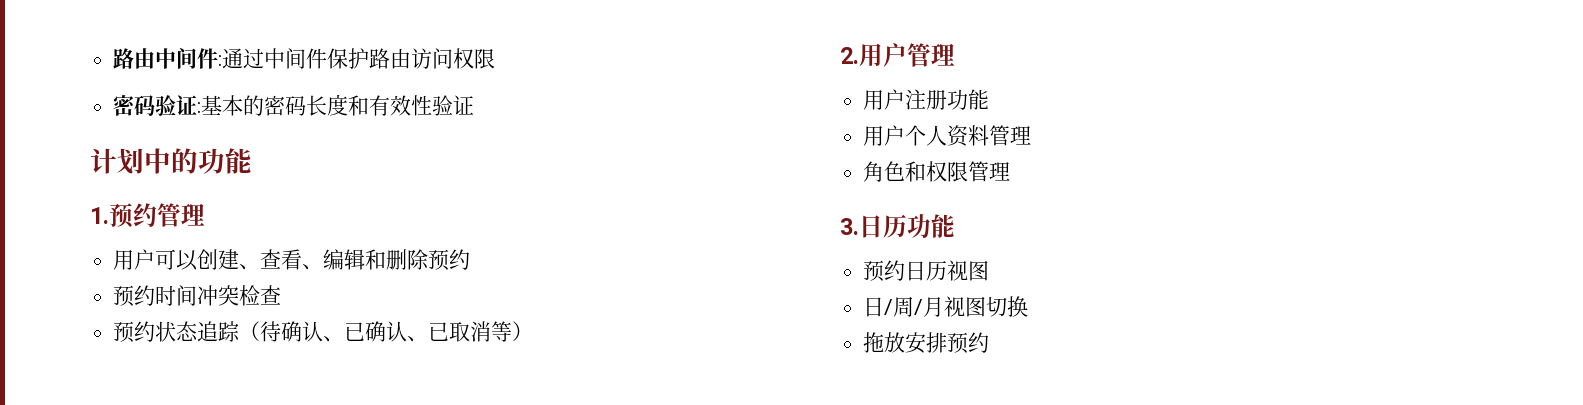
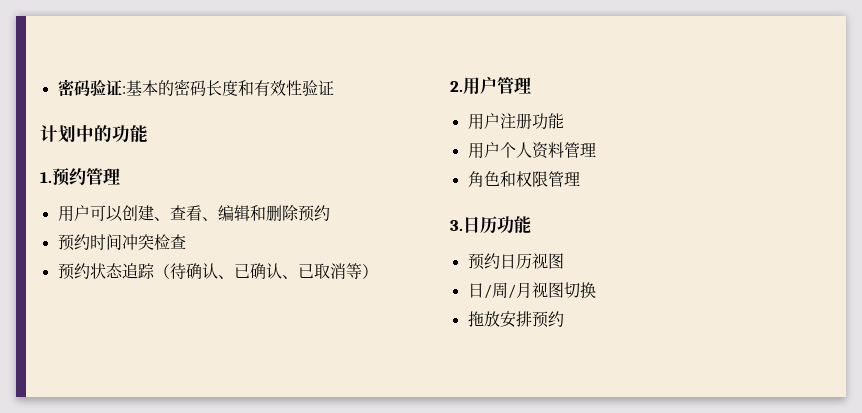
[113,48,496,69] 路由中间件:通过中间件保护路由访问权限 // -> (57, 88) none

